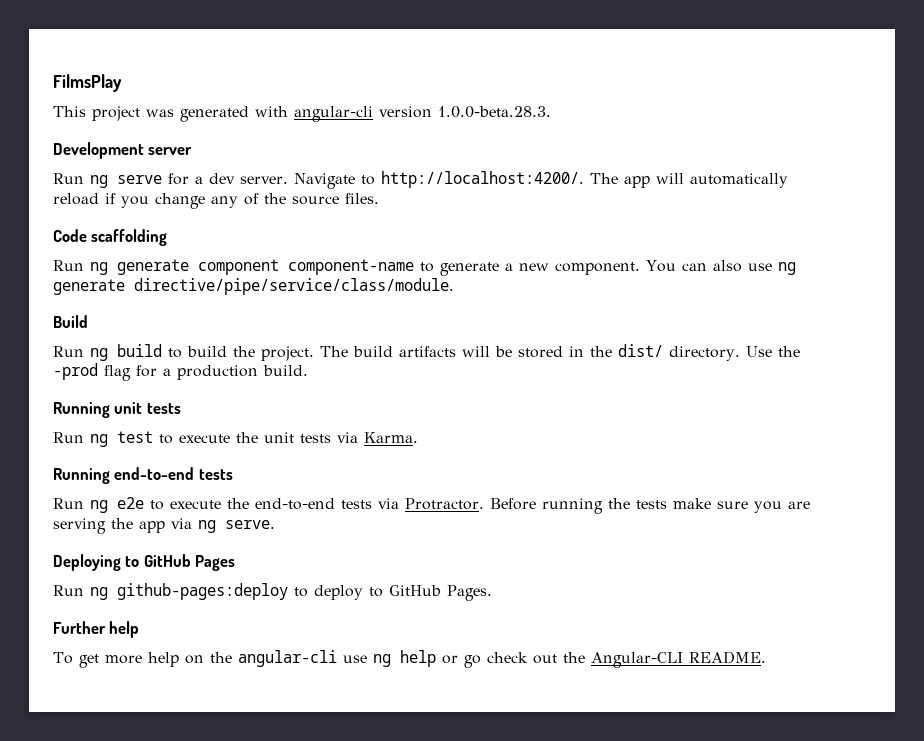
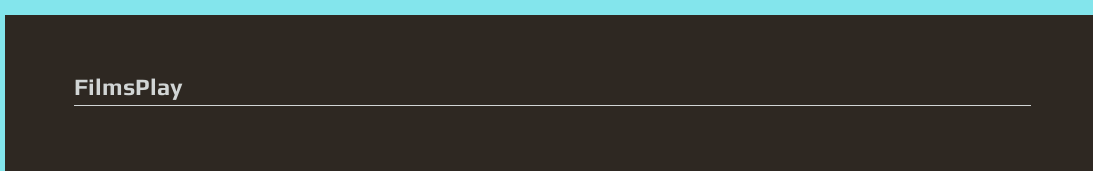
[53,106,551,122] [53,142,193,159] [53,171,788,189] [53,193,379,209] [53,229,168,246] [53,259,796,276] [53,278,454,295] [53,315,88,328] [53,344,800,361] [53,363,308,381] [53,402,181,418] [53,431,418,447] [53,467,233,484] [53,497,810,514] [53,518,275,534] [53,554,236,571] [53,583,492,601] [53,621,140,638] [53,650,766,668] // This project was generated with angular-cli version 1.0.0-beta.28.3. // Development server // Run ng serve for a dev server. Navigate to http://localhost:4200/. The app will automatically reload if you change any of the source files. // Code scaffolding // Run ng generate component component-name to generate a new component. You can also use ng generate directive/pipe/service/class/module. // Build // Run ng build to build the project. The build artifacts will be stored in the dist/ directory. Use the -prod flag for a production build. // Running unit tests // Run ng test to execute the unit tests via Karma. // Running end-to-end tests // Run ng e2e to execute the end-to-end tests via Protractor. Before running the tests make sure you are serving the app via ng serve. // Deploying to GitHub Pages // Run ng github-pages:deploy to deploy to GitHub Pages. // Further help // To get more help on the angular-cli use ng help or go check out the Angular-CLI README. -> (183, 89) none

